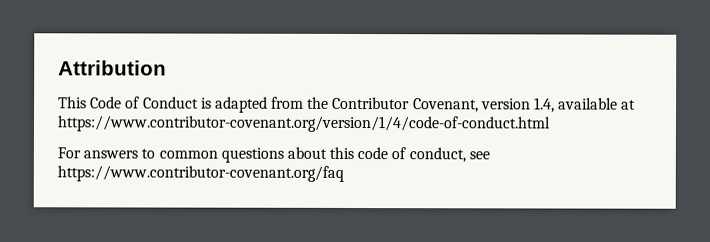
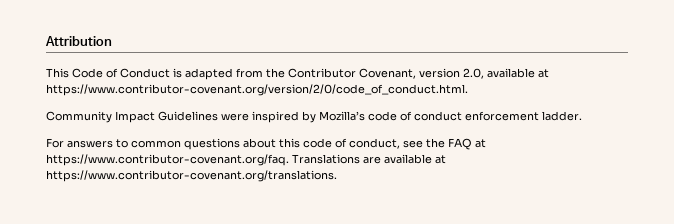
[534,97,637,113] [57,115,551,133] 1.4, available at https://www.contributor-covenant.org/version/1/4/code-of-conduct.html -> [463,68,549,79] [46,84,468,96] [46,111,582,123] 2.0, available at https://www.contributor-covenant.org/version/2/0/code_of_conduct.html. // Community Impact Guidelines were inspired by Mozilla’s code of conduct enforcement ladder.
[57,165,344,182] https://www.contributor-covenant.org/faq -> [426,138,486,150] [46,154,446,166] [46,170,337,182] the FAQ at https://www.contributor-covenant.org/faq. Translations are available at https://www.contributor-covenant.org/translations.

